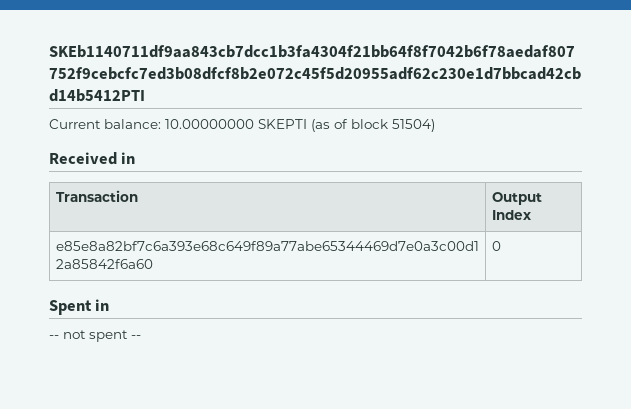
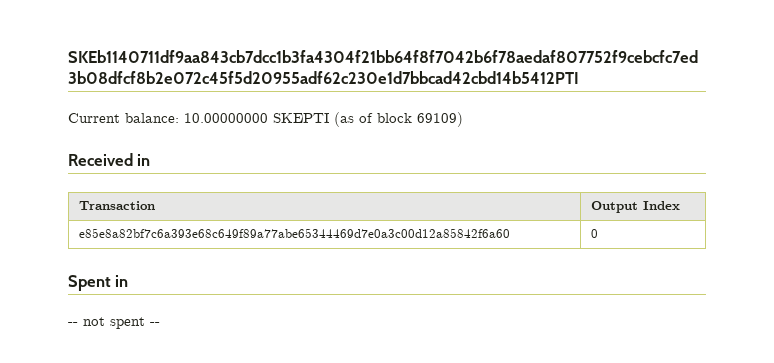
[392,119,435,132] 51504) -> [417,112,463,127] 69109)

